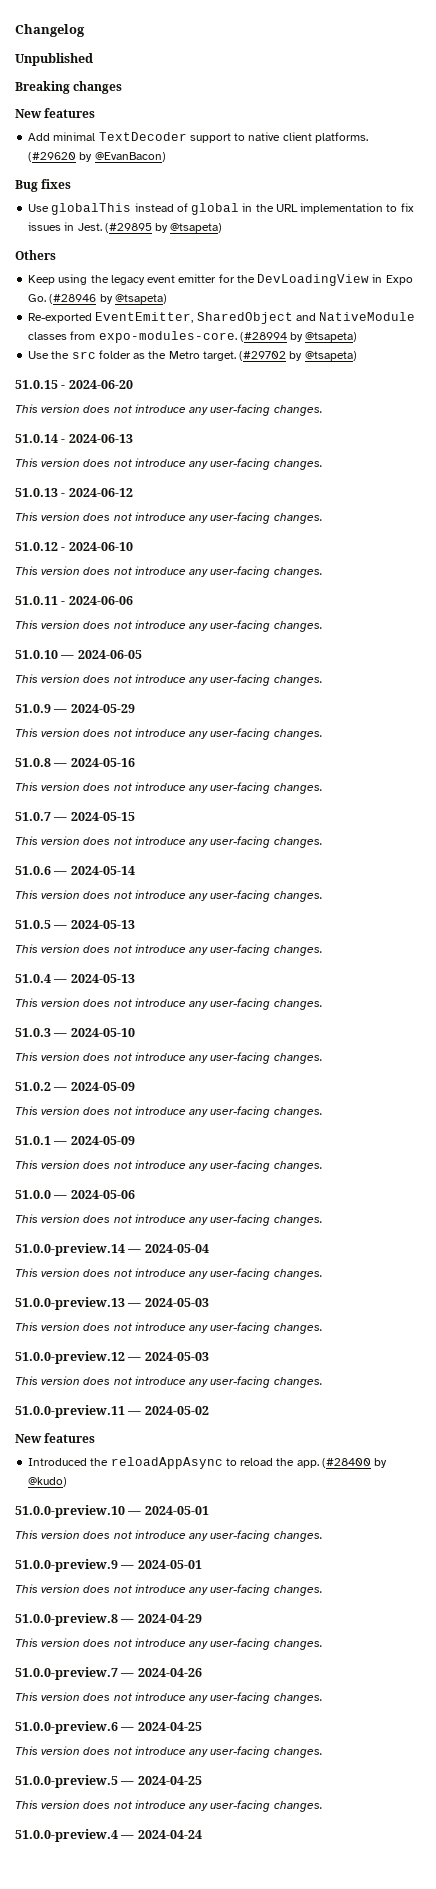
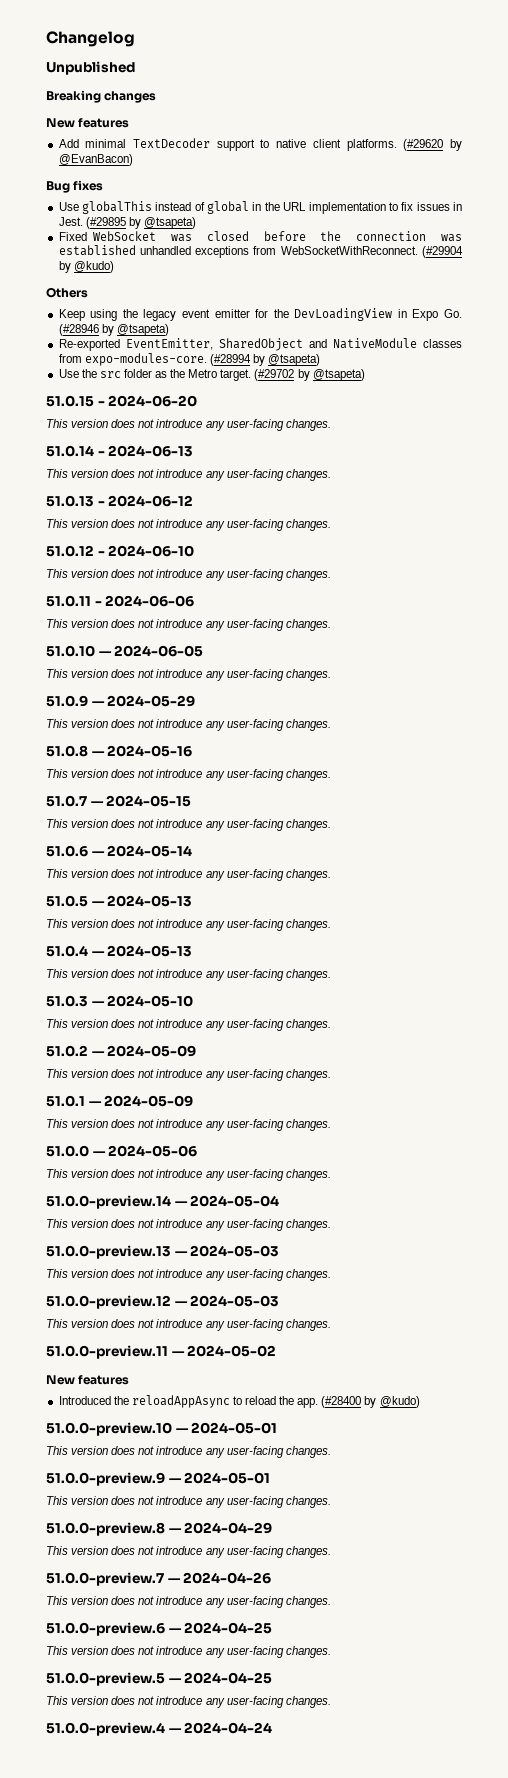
(223, 228) none -> [58,231,463,242] [58,245,463,258] [58,261,114,273] // Fixed WebSocket was closed before the connection was established unhandled exceptions from WebSocketWithReconnect. (#29904 by @kudo)

